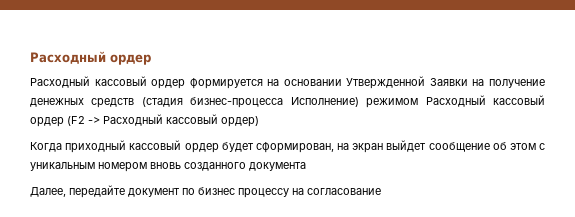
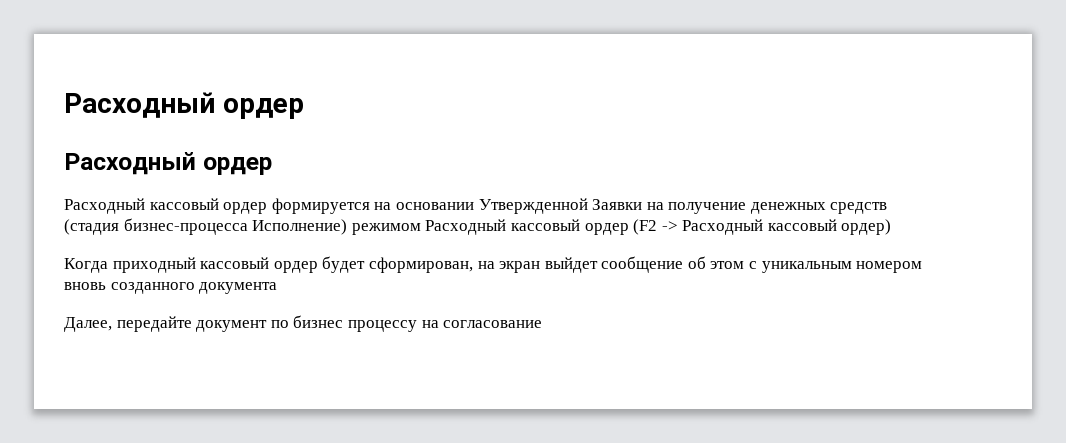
[30,51,151,65] Расходный ордер -> [64,92,304,119] [64,152,272,175] Расходный ордер // Расходный ордер

